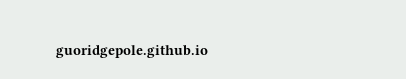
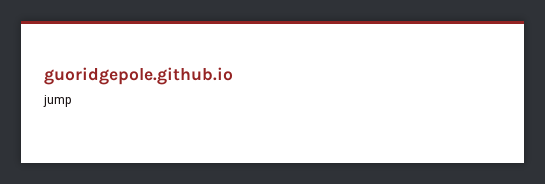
(208, 51) none -> [43,95,72,107] // jump

